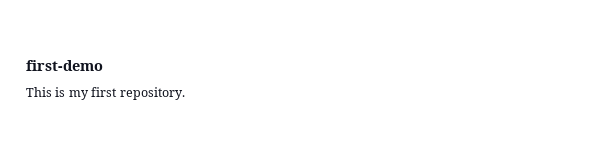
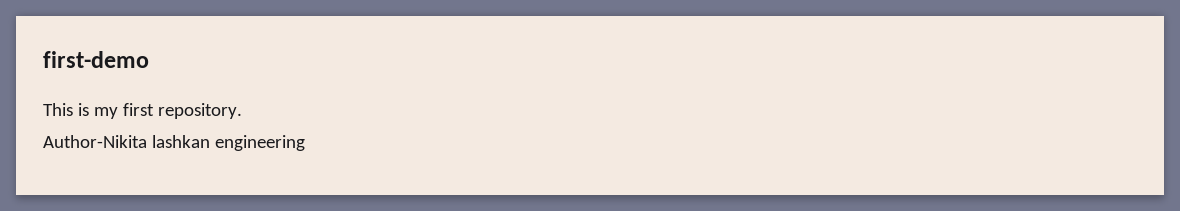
(185, 93) none -> [43,135,305,151] // Author-Nikita lashkan engineering

